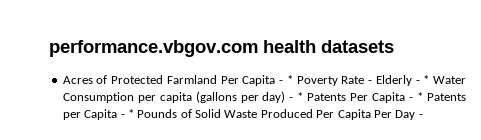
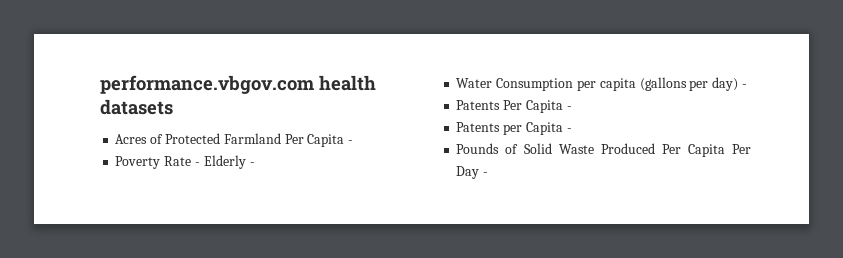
[286,75,293,84] * -> (354, 142) //
[423,75,430,84] * -> (255, 164) //
[297,92,304,101] * -> (747, 86) //
[417,92,424,101] * -> (572, 108) //
[127,109,134,118] * -> (572, 130) //

